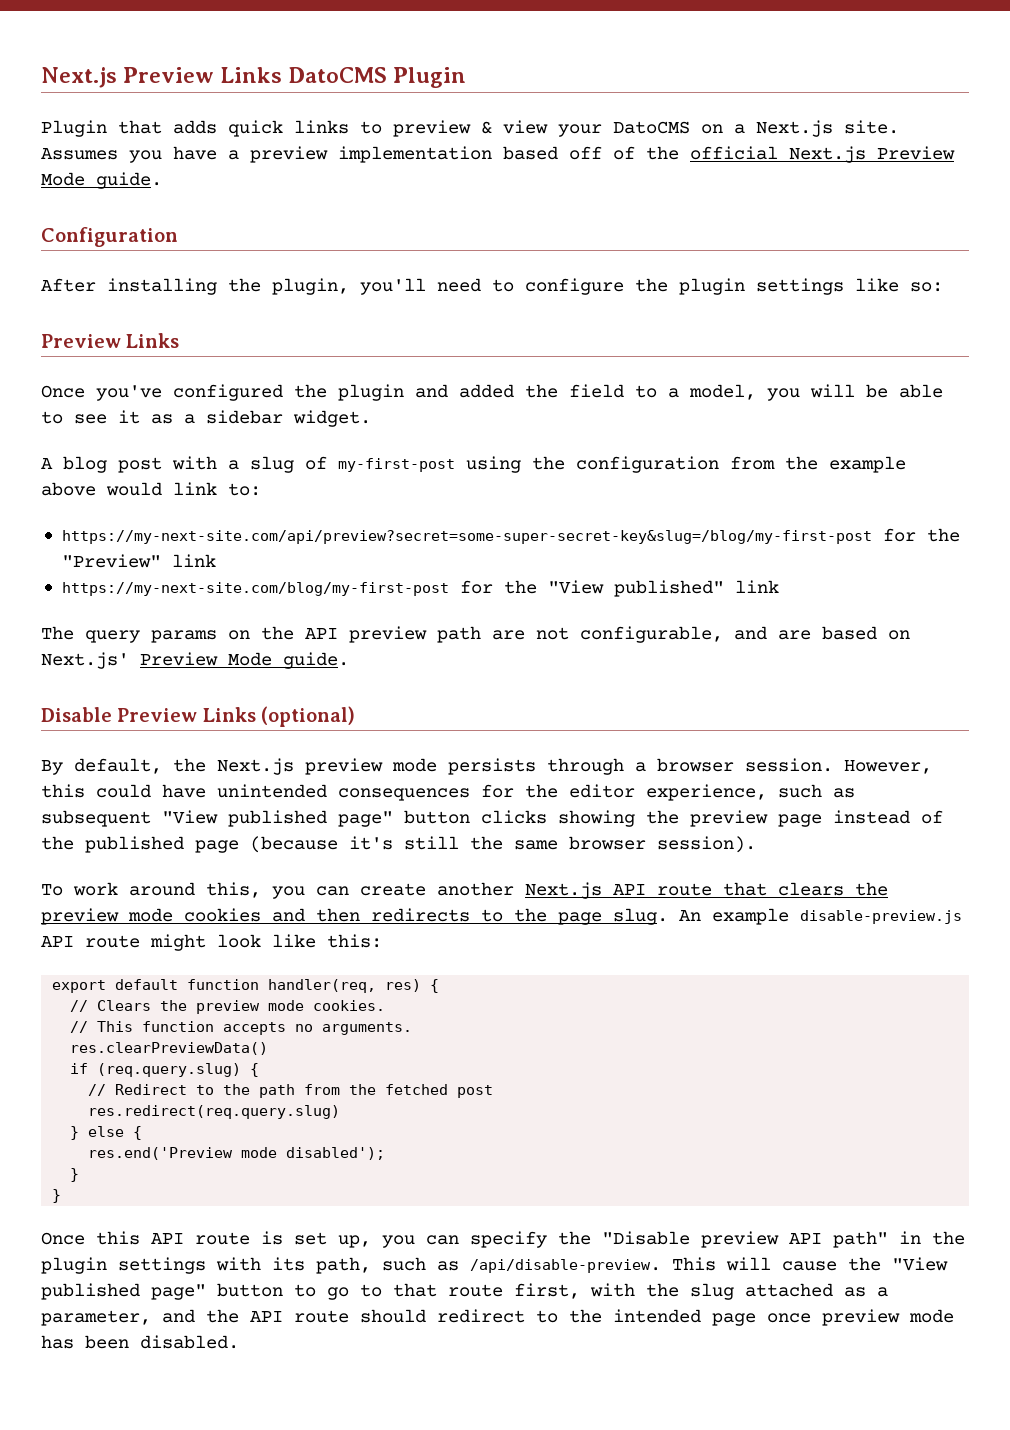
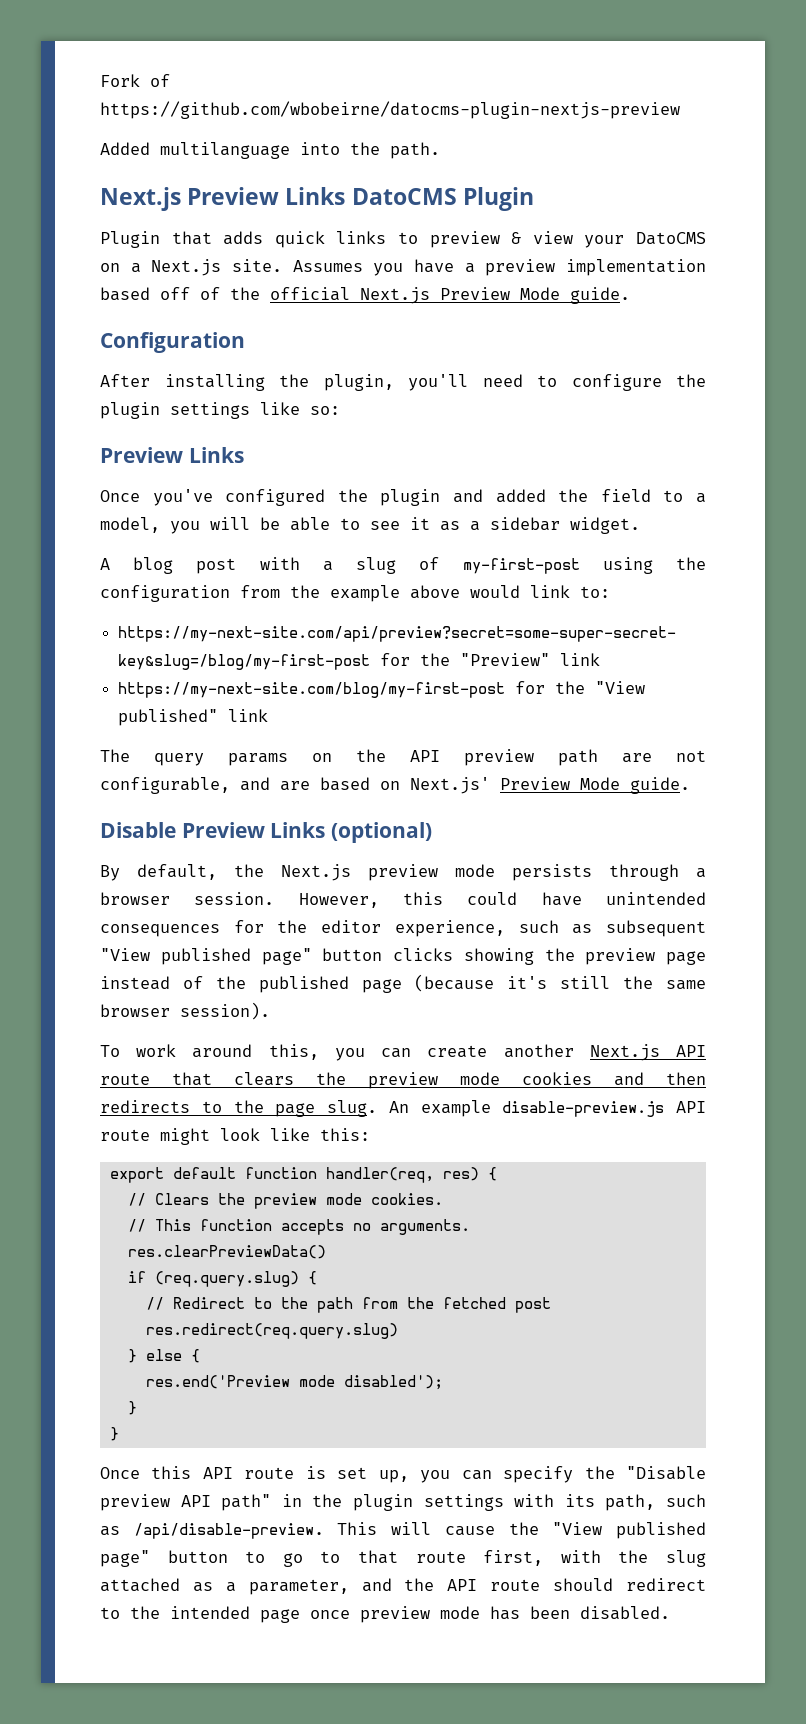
(41, 77) none -> [100,74,170,87] [100,101,680,119] [100,142,440,159] Fork of https://github.com/wbobeirne/datocms-plugin-nextjs-preview // Added multilanguage into the path. //

